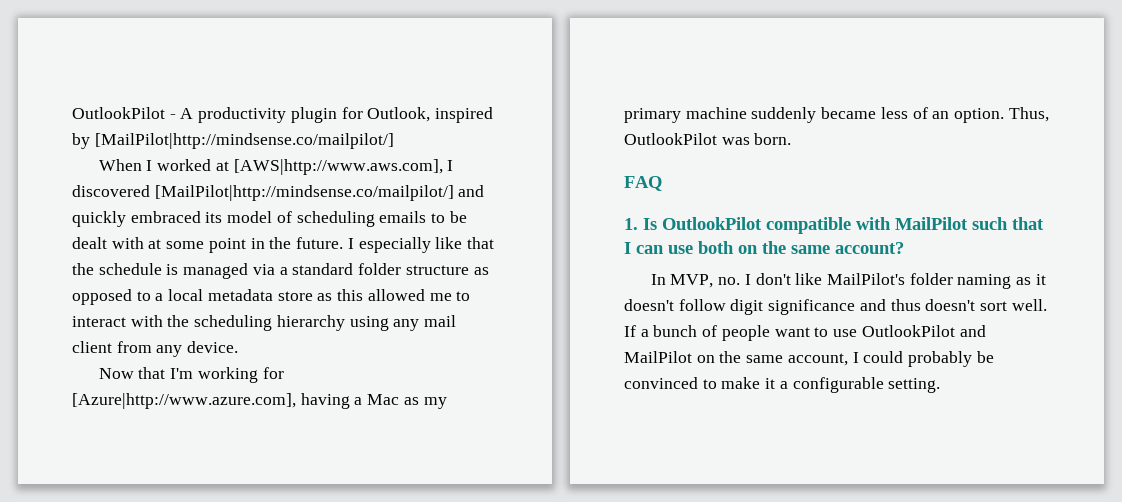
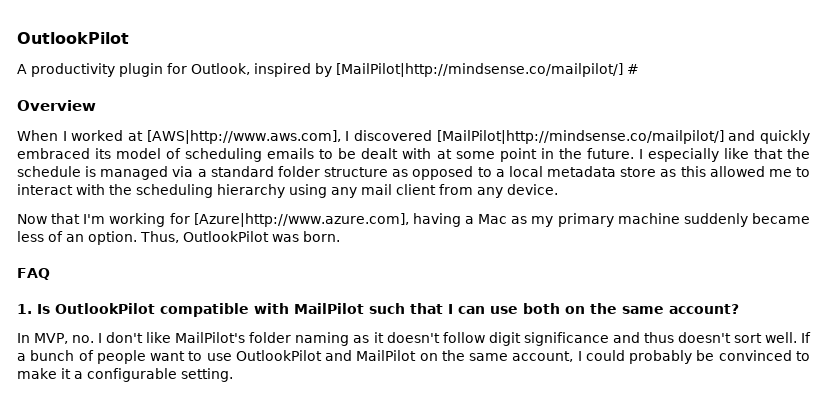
[72,107,176,119] OutlookPilot - -> [17,32,129,44] OutlookPilot //
(394, 141) none -> [627,64,639,74] [17,100,96,111] # // Overview

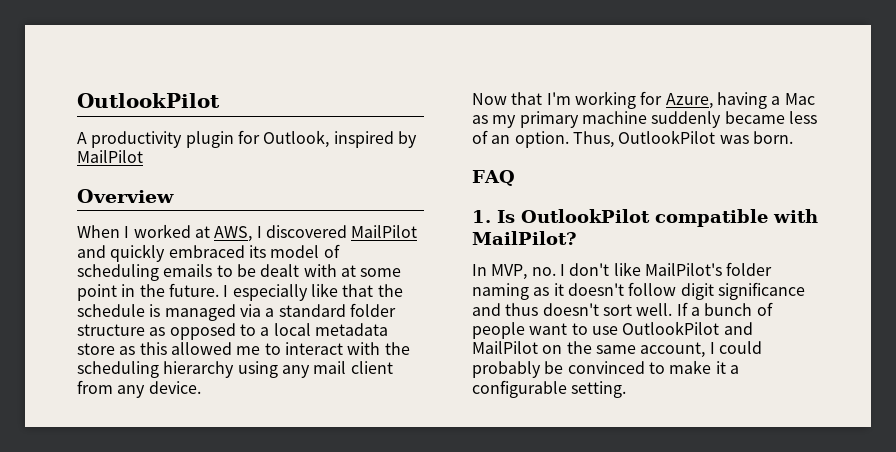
[336,63,639,77] [MailPilot|http://mindsense.co/mailpilot/] # -> [77,150,143,163] MailPilot
[146,130,341,144] [AWS|http://www.aws.com], -> [214,226,253,242] AWS,
[436,130,724,144] [MailPilot|http://mindsense.co/mailpilot/] -> [351,225,418,238] MailPilot
[193,213,409,227] [Azure|http://www.azure.com], -> [665,93,713,109] Azure,
[294,303,739,314] MailPilot such that I can use both on the same account? -> [472,231,577,245] MailPilot?

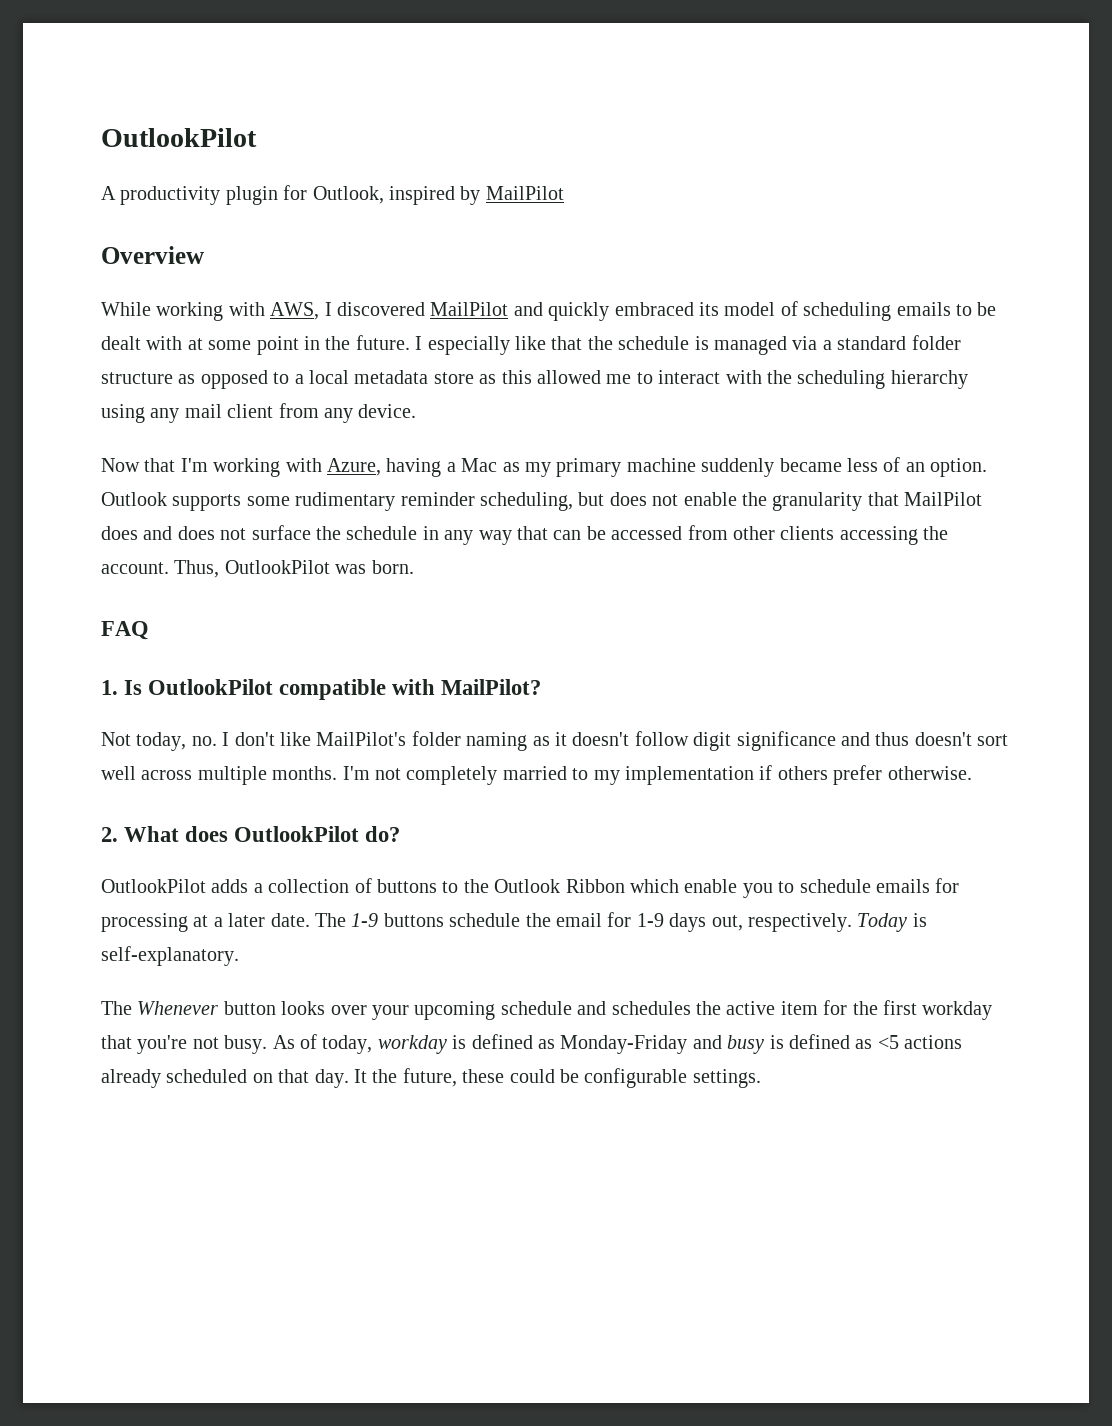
[77,224,210,238] When I worked at -> [101,302,265,321] While working with
[640,91,663,105] for -> [285,458,322,472] with
(569, 139) none -> [101,492,983,511] [101,525,949,545] [101,562,169,574] Outlook supports some rudimentary reminder scheduling, but does not enable the granularity that MailPilot does and does not surface the schedule in any way that can be accessed from other clients accessing the account.
[472,264,528,280] In MVP, -> [101,732,187,751] Not today,
[636,302,773,316] [472,321,753,339] [472,341,762,358] [472,360,739,378] [472,380,627,398] well. If a bunch of people want to use OutlookPilot and MailPilot on the same account, I could probably be convinced to make it a configurable setting. -> [101,765,972,785] [101,826,401,842] [101,878,960,898] [101,912,927,932] [101,946,239,966] [101,1000,993,1020] [101,1034,963,1054] [101,1068,761,1088] well across multiple months. I'm not completely married to my implementation if others prefer otherwise. // 2. What does OutlookPilot do? // OutlookPilot adds a collection of buttons to the Outlook Ribbon which enable you to schedule emails for processing at a later date. The 1-9 buttons schedule the email for 1-9 days out, respectively. Today is self-explanatory. // The Whenever button looks over your upcoming schedule and schedules the active item for the first workday that you're not busy. As of today, workday is defined as Monday-Friday and busy is defined as <5 actions already scheduled on that day. It the future, these could be configurable settings.

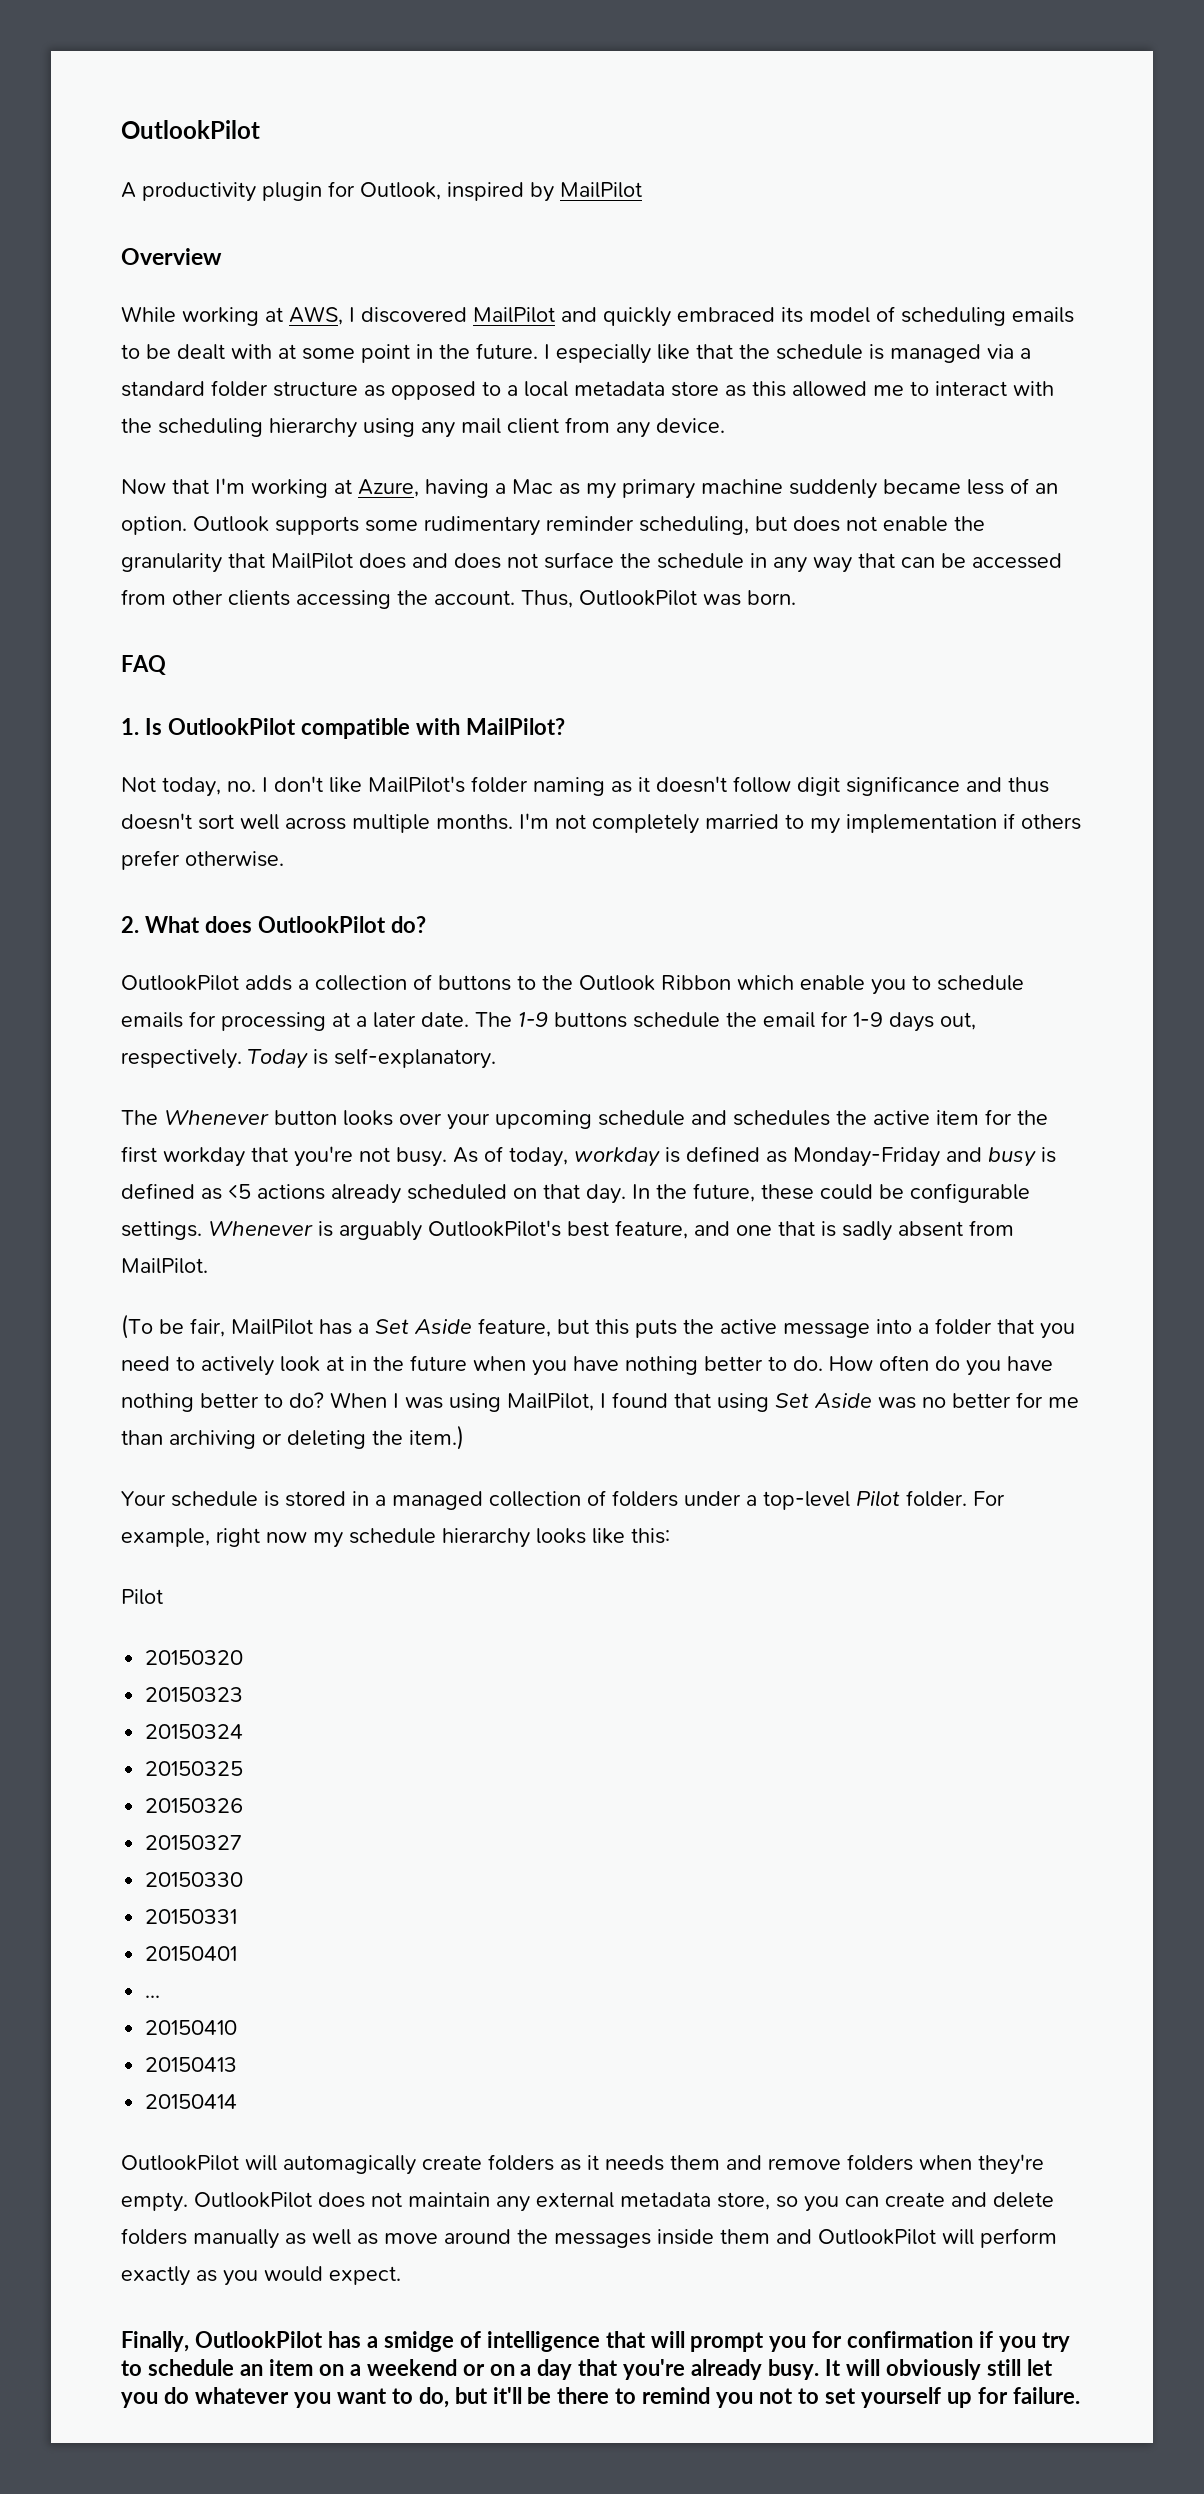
[228,302,265,316] with -> [265,307,283,322] at
[285,458,322,472] with -> [334,479,352,494] at
[354,1069,367,1083] It -> [632,1184,650,1199] In
(761, 1078) none -> [208,1220,1014,1241] [121,1258,208,1274] [121,1314,1075,1339] [121,1355,1053,1376] [121,1392,1079,1412] [121,1425,464,1450] [121,1490,1005,1510] [121,1528,670,1548] [121,1589,163,1605] [145,1650,244,1665] [145,1687,244,1702] [145,1724,244,1739] [145,1761,244,1776] [145,1798,244,1813] [145,1835,243,1850] [145,1872,244,1887] [145,1909,238,1924] [145,1946,238,1961] [145,1995,161,1998] [145,2020,238,2035] [145,2057,238,2072] [145,2094,238,2109] [121,2154,1044,2175] [121,2192,1054,2212] [121,2228,1057,2249] [121,2266,401,2286] [121,2331,1071,2352] [121,2359,1053,2380] [121,2387,1080,2408] Whenever is arguably OutlookPilot's best feature, and one that is sadly absent from MailPilot. // (To be fair, MailPilot has a Set Aside feature, but this puts the active message into a folder that you need to actively look at in the future when you have nothing better to do. How often do you have nothing better to do? When I was using MailPilot, I found that using Set Aside was no better for me than archiving or deleting the item.) // Your schedule is stored in a managed collection of folders under a top-level Pilot folder. For example, right now my schedule hierarchy looks like this: // Pilot // 20150320 // 20150323 // 20150324 // 20150325 // 20150326 // 20150327 // 20150330 // 20150331 // 20150401 // ... // 20150410 // 20150413 // 20150414 // OutlookPilot will automagically create folders as it needs them and remove folders when they're empty. OutlookPilot does not maintain any external metadata store, so you can create and delete folders manually as well as move around the messages inside them and OutlookPilot will perform exactly as you would expect. // Finally, OutlookPilot has a smidge of intelligence that will prompt you for confirmation if you try to schedule an item on a weekend or on a day that you're already busy. It will obviously still let you do whatever you want to do, but it'll be there to remind you not to set yourself up for failure.

